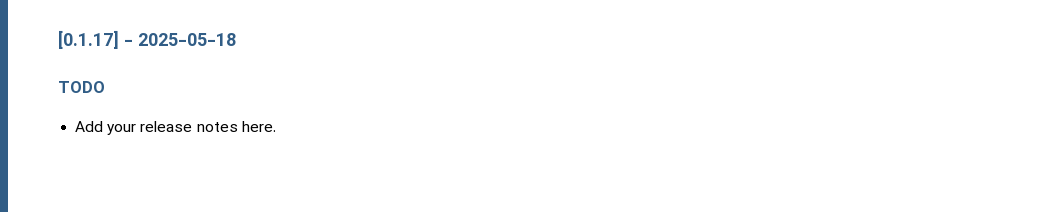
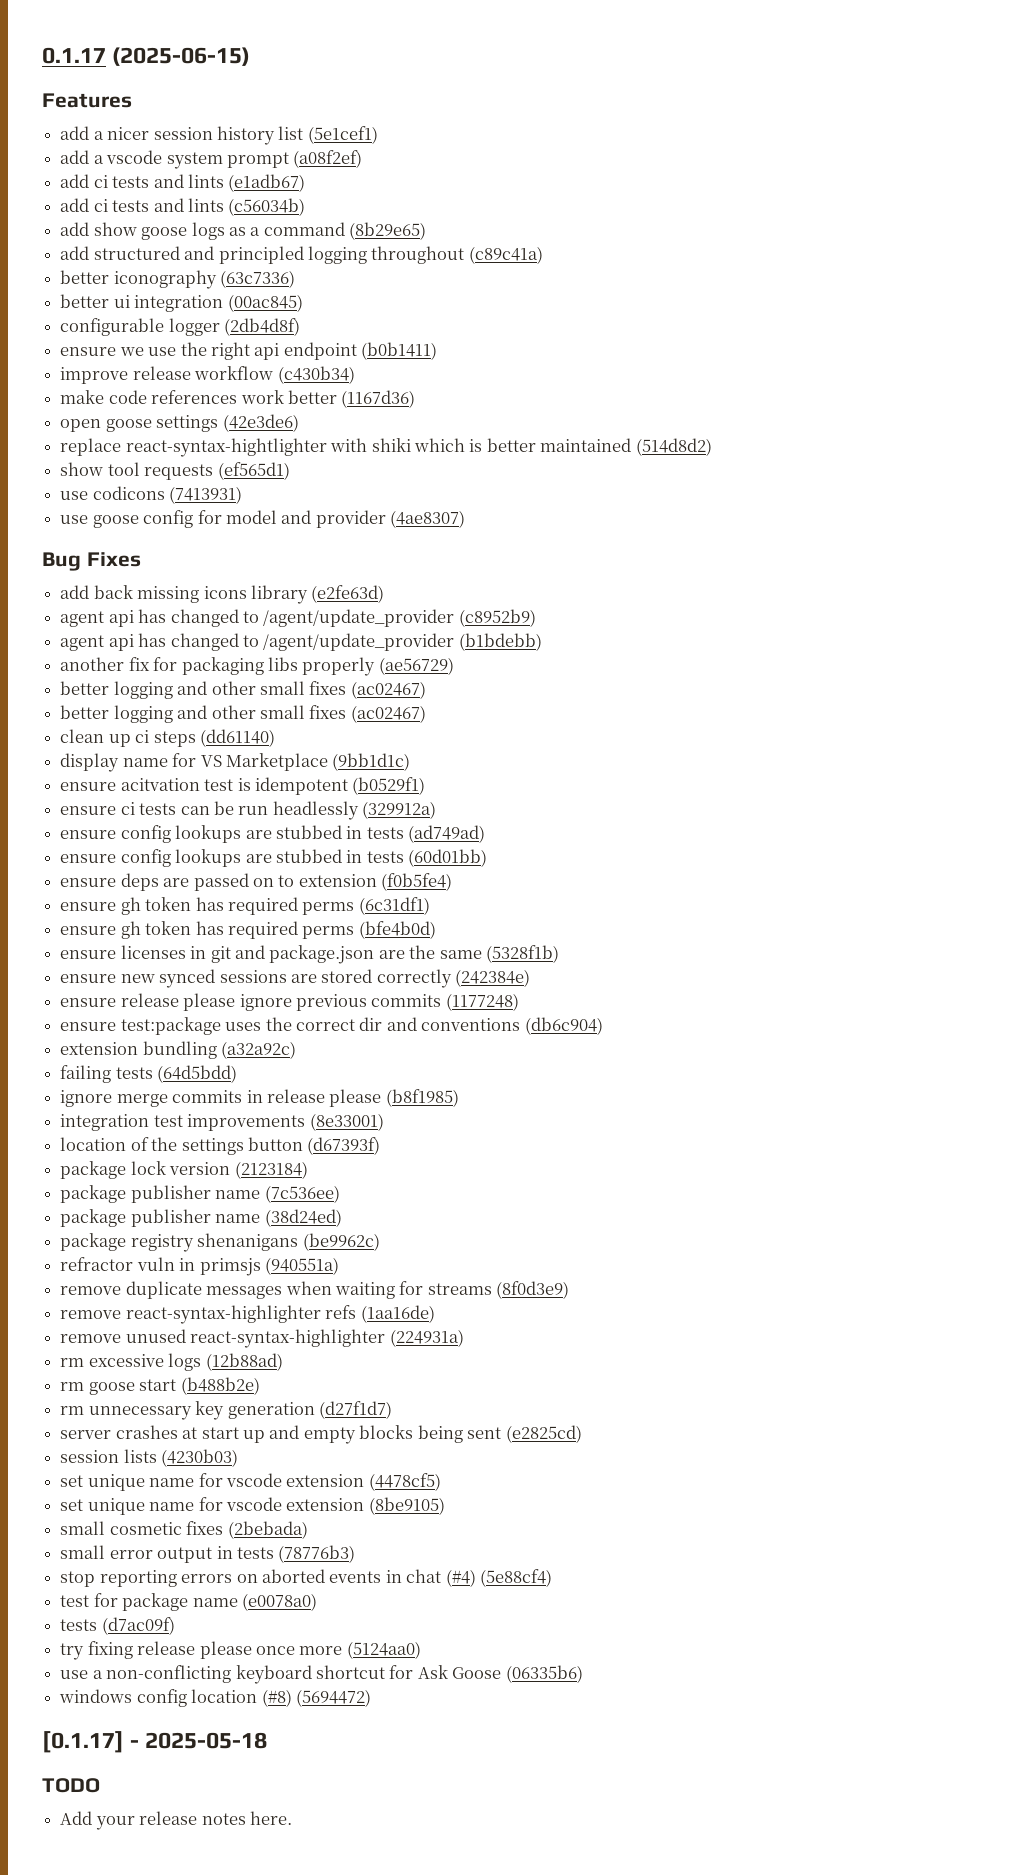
(58, 39) none -> [42,47,251,66] [42,93,132,108] [60,126,378,145] [60,150,363,169] [60,174,306,192] [60,198,306,216] [60,222,427,240] [60,246,543,264] [60,270,296,289] [60,294,303,312] [60,318,301,336] [60,342,438,360] [60,366,355,384] [60,390,416,408] [60,414,299,432] [60,438,712,457] [60,462,290,480] [60,486,243,504] [60,510,466,528] [42,552,141,571] [60,585,385,604] [60,609,536,627] [60,633,542,651] [60,657,454,676] [60,681,426,699] [60,705,426,723] [60,729,275,747] [60,753,411,772] [60,777,426,795] [60,801,437,820] [60,825,486,843] [60,849,488,867] [60,873,453,891] [60,897,430,915] [60,921,436,939] [60,945,560,964] [60,969,531,988] [60,993,519,1011] [60,1017,603,1035] [60,1041,297,1059] [60,1065,238,1083] [60,1089,459,1107] [60,1113,384,1131] [60,1137,381,1155] [60,1161,308,1179] [60,1185,340,1203] [60,1209,342,1227] [60,1233,380,1252] [60,1257,339,1276] [60,1281,570,1299] [60,1305,435,1324] [60,1329,464,1348] [60,1353,283,1371] [60,1377,260,1395] [60,1401,392,1420] [60,1425,582,1444] [60,1449,239,1467] [60,1473,441,1491] [60,1497,445,1515] [60,1521,308,1539] [60,1545,356,1563] [60,1569,553,1587] [60,1593,317,1611] [60,1617,175,1635] [60,1641,421,1660] [60,1665,583,1684] [59,1689,371,1707] 0.1.17 (2025-06-15) // Features // add a nicer session history list (5e1cef1) // add a vscode system prompt (a08f2ef) // add ci tests and lints (e1adb67) // add ci tests and lints (c56034b) // add show goose logs as a command (8b29e65) // add structured and principled logging throughout (c89c41a) // better iconography (63c7336) // better ui integration (00ac845) // configurable logger (2db4d8f) // ensure we use the right api endpoint (b0b1411) // improve release workflow (c430b34) // make code references work better (1167d36) // open goose settings (42e3de6) // replace react-syntax-hightlighter with shiki which is better maintained (514d8d2) // show tool requests (ef565d1) // use codicons (7413931) // use goose config for model and provider (4ae8307) // Bug Fixes // add back missing icons library (e2fe63d) // agent api has changed to /agent/update_provider (c8952b9) // agent api has changed to /agent/update_provider (b1bdebb) // another fix for packaging libs properly (ae56729) // better logging and other small fixes (ac02467) // better logging and other small fixes (ac02467) // clean up ci steps (dd61140) // display name for VS Marketplace (9bb1d1c) // ensure acitvation test is idempotent (b0529f1) // ensure ci tests can be run headlessly (329912a) // ensure config lookups are stubbed in tests (ad749ad) // ensure config lookups are stubbed in tests (60d01bb) // ensure deps are passed on to extension (f0b5fe4) // ensure gh token has required perms (6c31df1) // ensure gh token has required perms (bfe4b0d) // ensure licenses in git and package.json are the same (5328f1b) // ensure new synced sessions are stored correctly (242384e) // ensure release please ignore previous commits (1177248) // ensure test:package uses the correct dir and conventions (db6c904) // extension bundling (a32a92c) // failing tests (64d5bdd) // ignore merge commits in release please (b8f1985) // integration test improvements (8e33001) // location of the settings button (d67393f) // package lock version (2123184) // package publisher name (7c536ee) // package publisher name (38d24ed) // package registry shenanigans (be9962c) // refractor vuln in primsjs (940551a) // remove duplicate messages when waiting for streams (8f0d3e9) // remove react-syntax-highlighter refs (1aa16de) // remove unused react-syntax-highlighter (224931a) // rm excessive logs (12b88ad) // rm goose start (b488b2e) // rm unnecessary key generation (d27f1d7) // server crashes at start up and empty blocks being sent (e2825cd) // session lists (4230b03) // set unique name for vscode extension (4478cf5) // set unique name for vscode extension (8be9105) // small cosmetic fixes (2bebada) // small error output in tests (78776b3) // stop reporting errors on aborted events in chat (#4) (5e88cf4) // test for package name (e0078a0) // tests (d7ac09f) // try fixing release please once more (5124aa0) // use a non-conflicting keyboard shortcut for Ask Goose (06335b6) // windows config location (#8) (5694472) //

